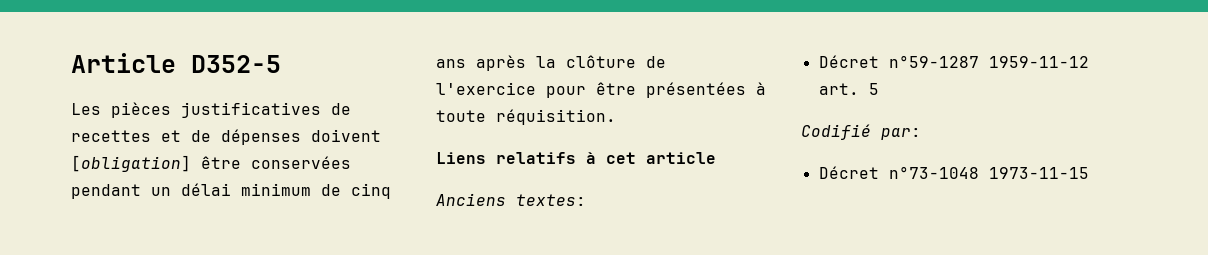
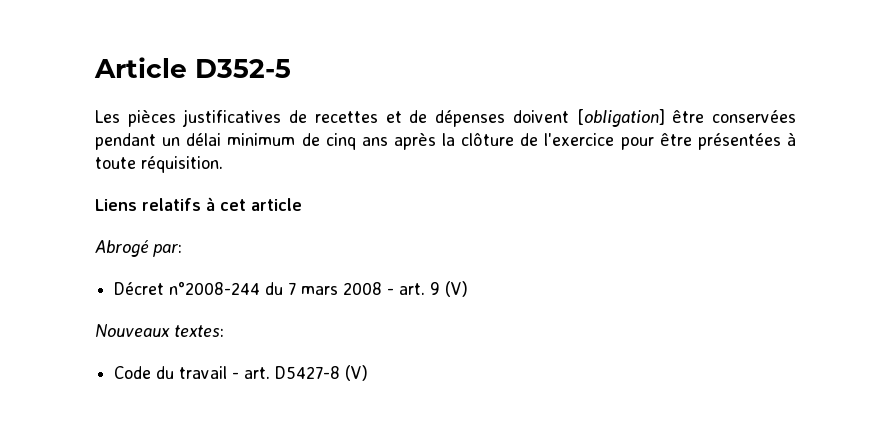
[436,193,586,206] [818,55,1089,68] [818,83,879,95] [801,124,921,140] [818,166,1089,179] Anciens textes: // Décret n°59-1287 1959-11-12 art. 5 // Codifié par: // Décret n°73-1048 1973-11-15 -> [95,240,182,257] [114,281,469,297] [95,324,224,337] [114,365,369,381] Abrogé par: // Décret n°2008-244 du 7 mars 2008 - art. 9 (V) // Nouveaux textes: // Code du travail - art. D5427-8 (V)

